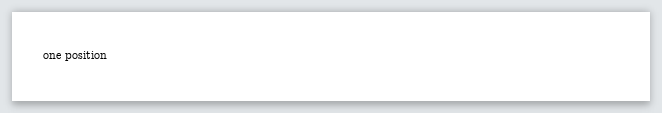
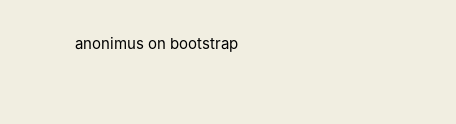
[43,51,107,61] one position -> [75,36,239,52] anonimus on bootstrap

